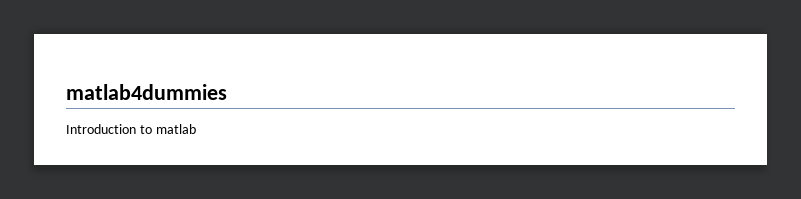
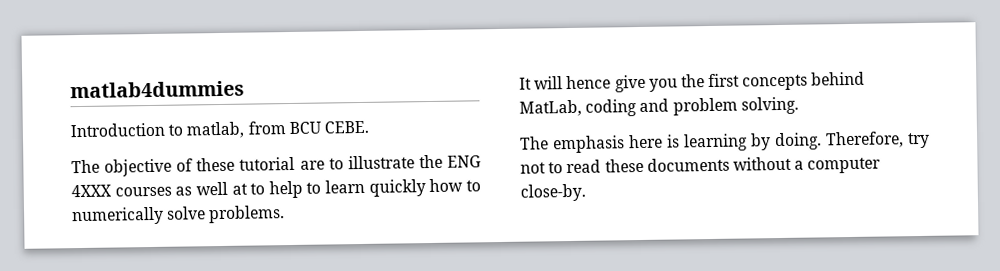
[155,124,196,134] matlab -> [186,120,369,139] [71,154,481,177] [71,178,481,199] [71,205,286,226] [519,71,866,93] [519,96,799,117] [520,131,930,154] [520,156,882,174] [520,183,586,202] matlab, from BCU CEBE. // The objective of these tutorial are to illustrate the ENG 4XXX courses as well at to help to learn quickly how to numerically solve problems. // It will hence give you the first concepts behind MatLab, coding and problem solving. // The emphasis here is learning by doing. Therefore, try not to read these documents without a computer close-by.

